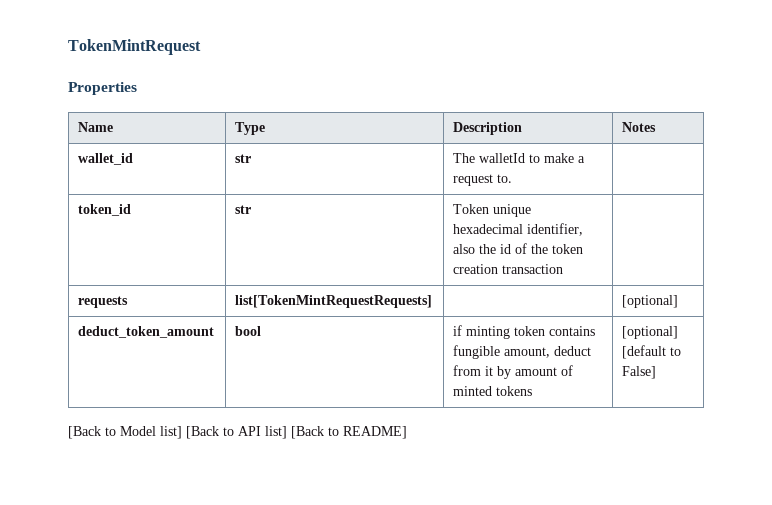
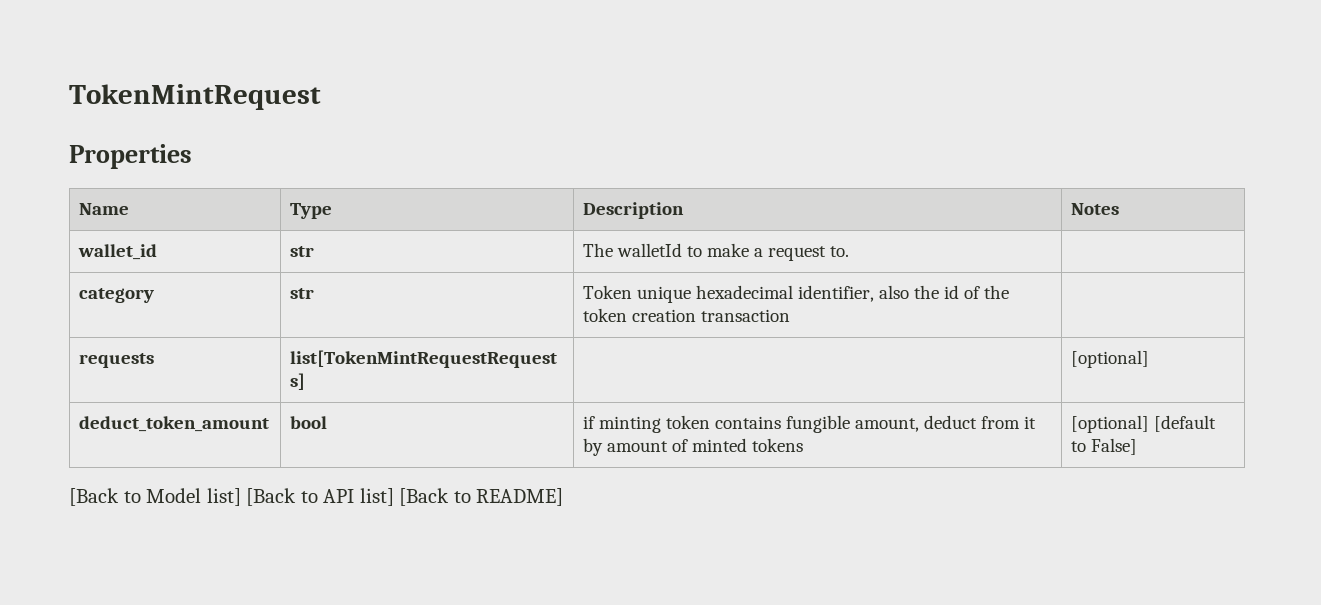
[78,204,132,216] token_id -> [79,288,155,303] category

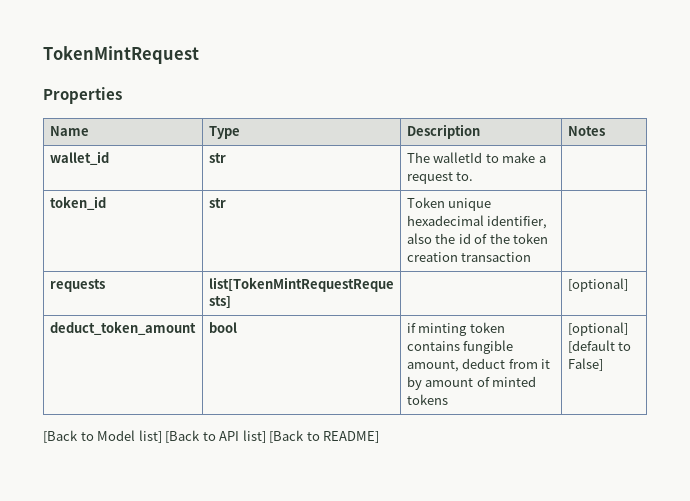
[79,288,155,303] category -> [49,196,106,210] token_id

